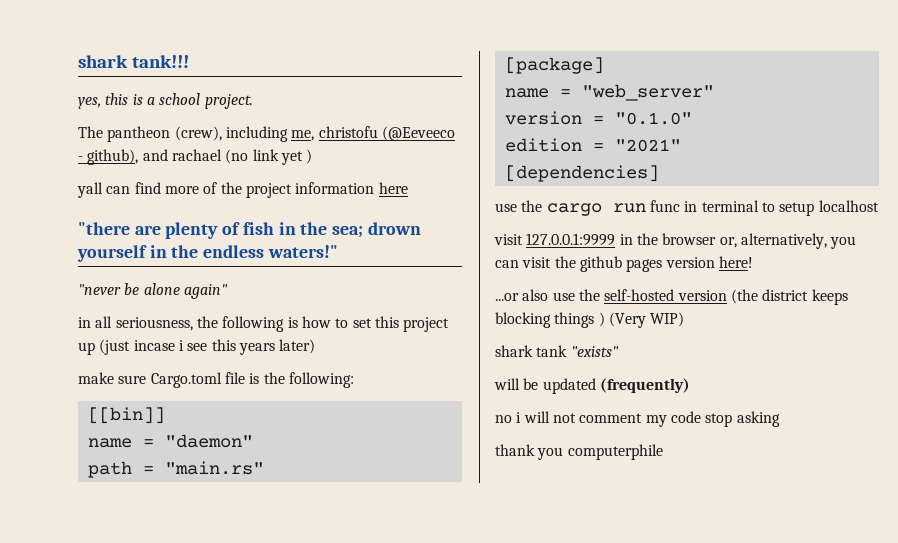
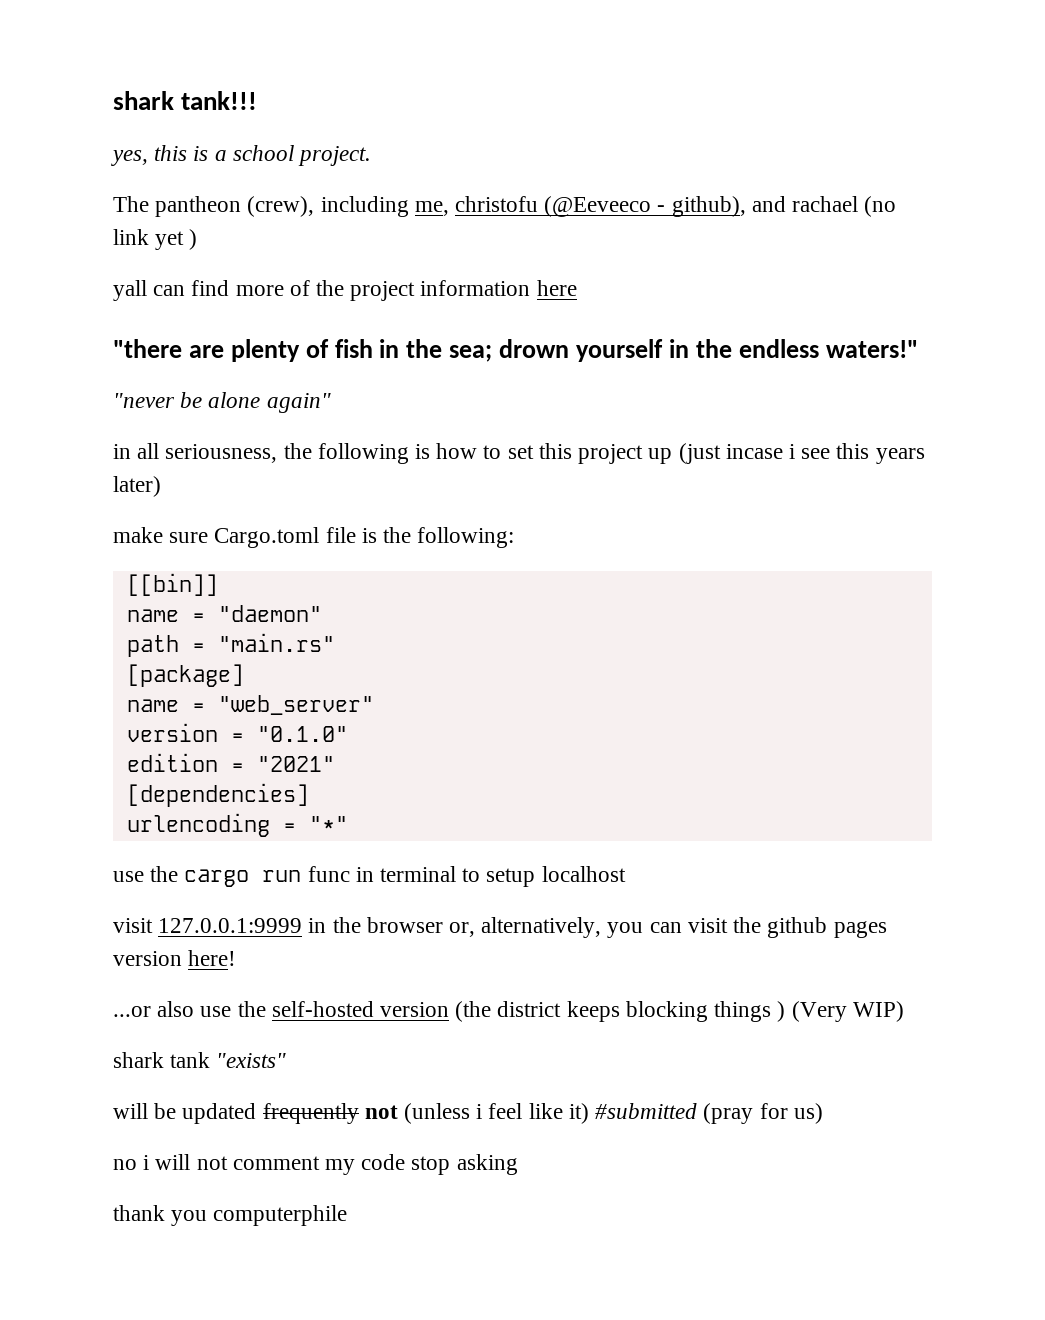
(659, 173) none -> [126,813,348,837] // urlencoding = "*"
[599,378,690,393] (frequently) -> [262,1103,823,1124] frequently not (unless i feel like it) #submitted (pray for us)

